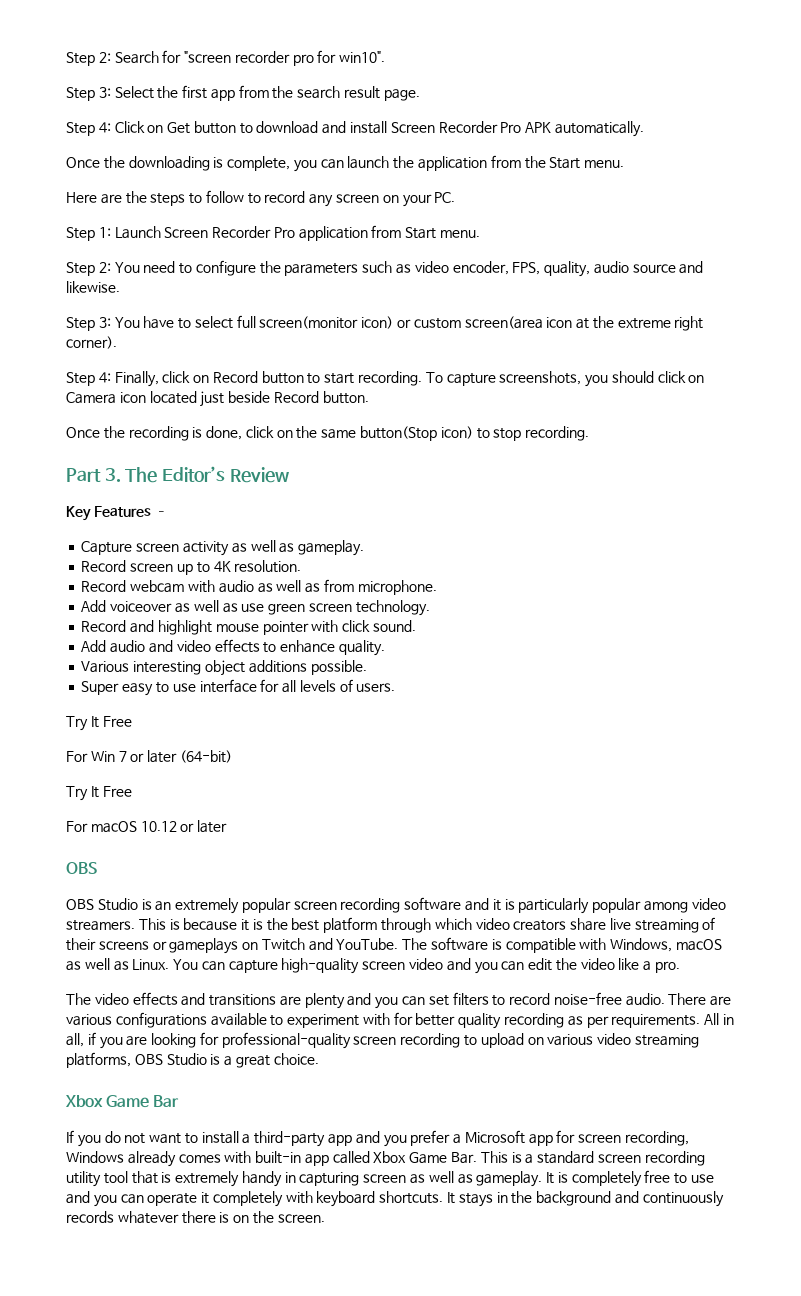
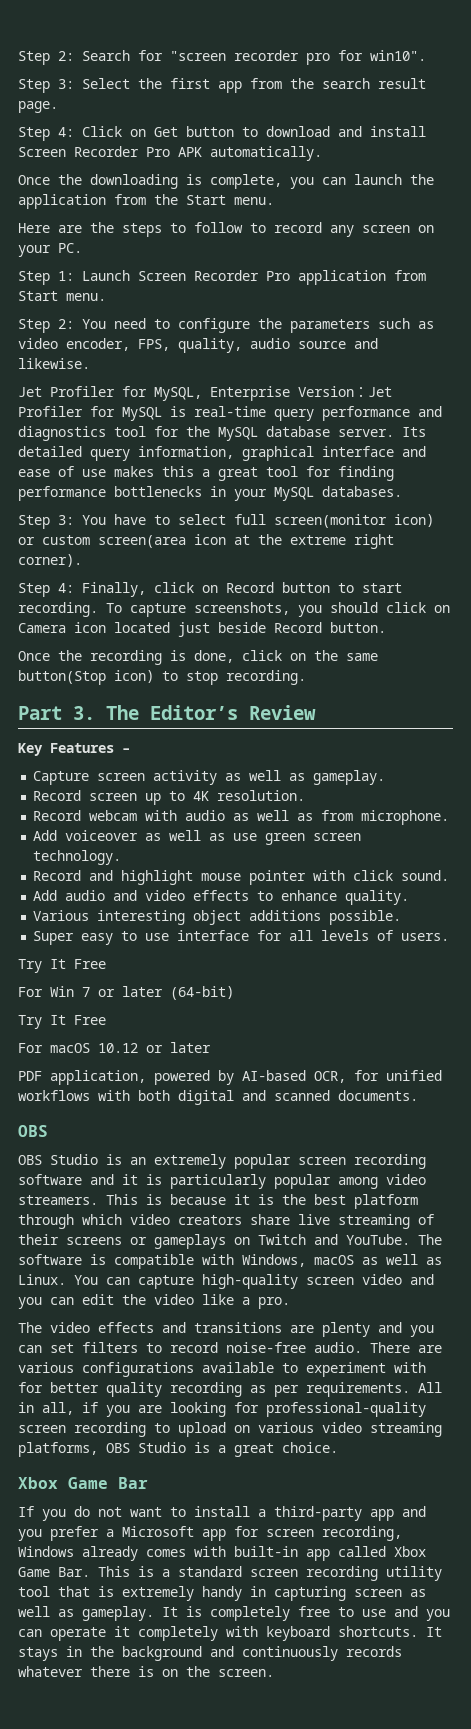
(120, 287) none -> [18,386,392,401] [18,406,442,421] [18,426,426,441] [18,446,426,461] [18,466,394,481] [18,486,402,501] // Jet Profiler for MySQL, Enterprise Version：Jet Profiler for MySQL is real-time query performance and diagnostics tool for the MySQL database server. Its detailed query information, graphical interface and ease of use makes this a great tool for finding performance bottlenecks in your MySQL databases.
(228, 826) none -> [18,1070,442,1085] [18,1090,418,1105] // PDF application, powered by AI-based OCR, for unified workflows with both digital and scanned documents.

